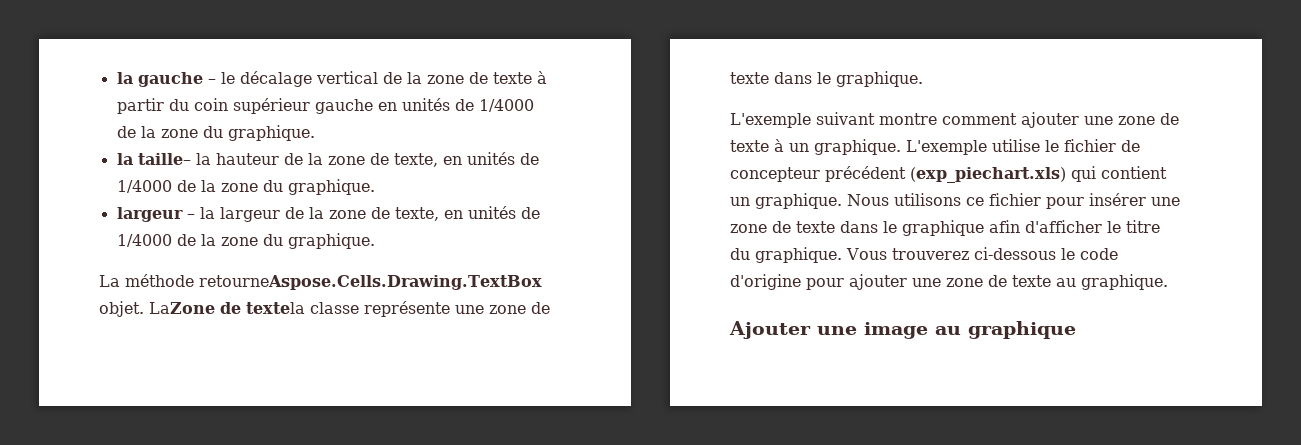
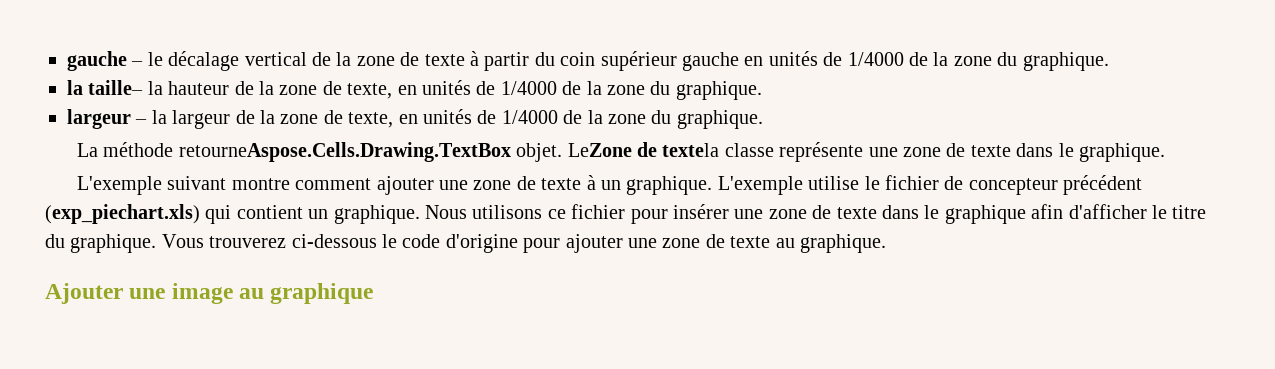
[116,72,133,84] la -> (67, 61) none
[149,302,215,314] LaZone -> [567,143,632,157] LeZone

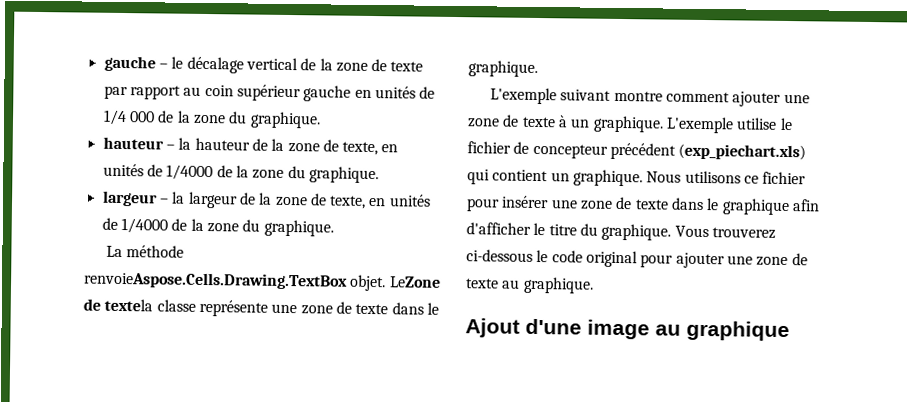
[469,51,555,71] à partir du -> [103,85,202,100] par rapport au
[847,52,1109,71] [67,80,144,95] 1/4000 de la zone du graphique. // la taille– -> [102,109,321,129] [102,136,175,150] 1/4 000 de la zone du graphique. // hauteur –
[178,142,511,162] retourneAspose.Cells.Drawing.TextBox -> [84,271,348,290] renvoieAspose.Cells.Drawing.TextBox
[445,234,518,253] d'origine -> [585,250,638,268] original
[45,283,166,304] Ajouter une -> [465,318,582,338] Ajout d'une

